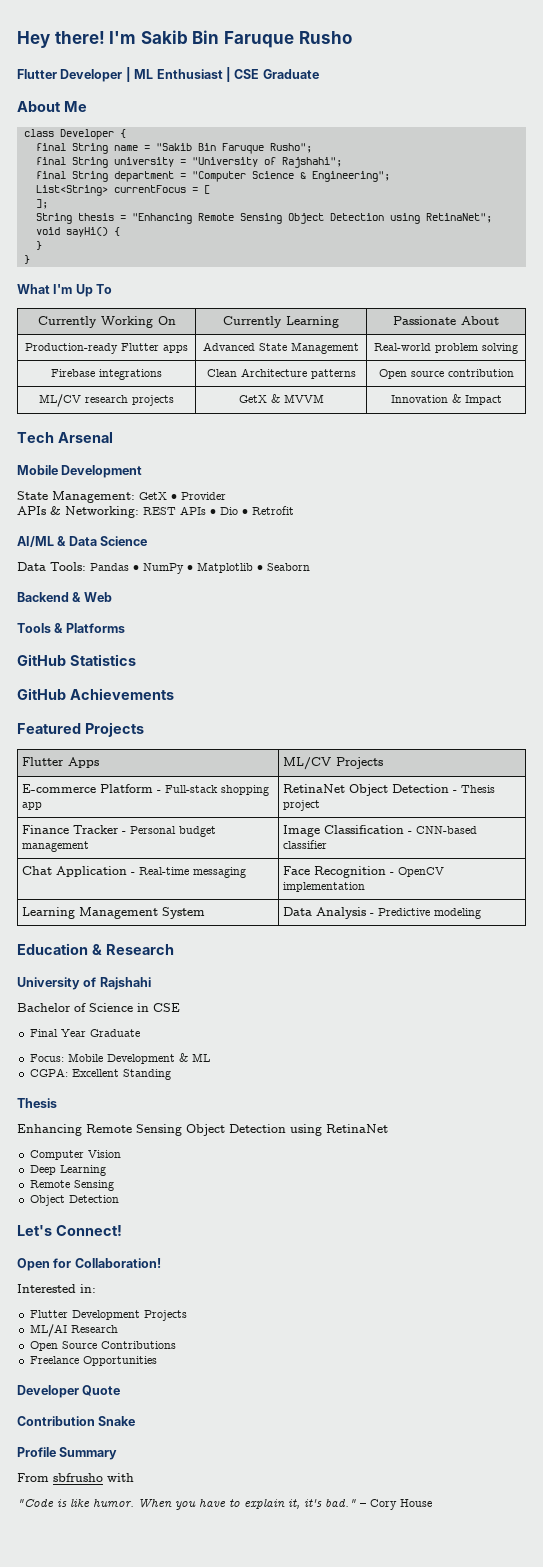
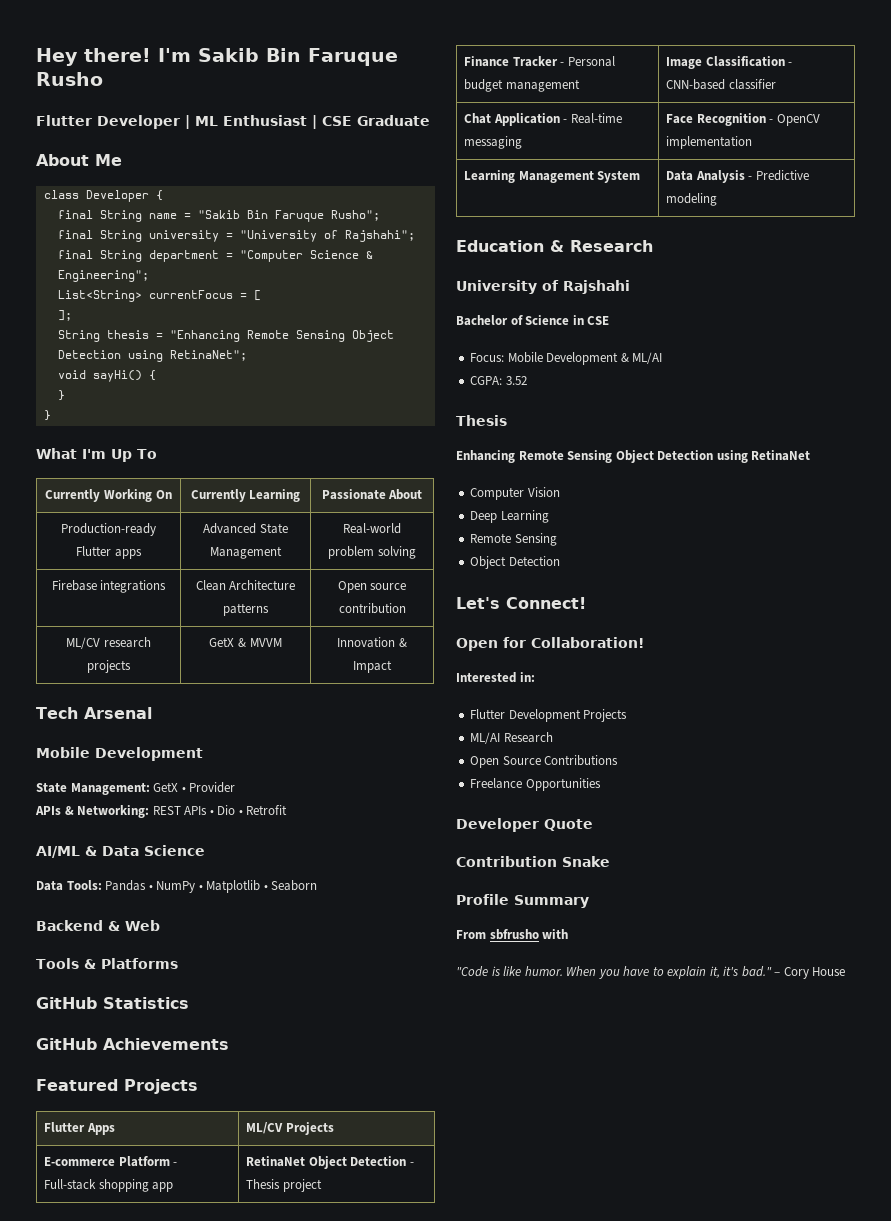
[29,1029,140,1037] // Final Year Graduate -> (610, 320) none
[191,1053,210,1062] ML -> [632,352,663,364] ML/AI
[71,1069,171,1080] Excellent Standing -> [505,376,527,385] 3.52

